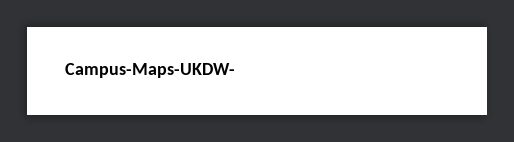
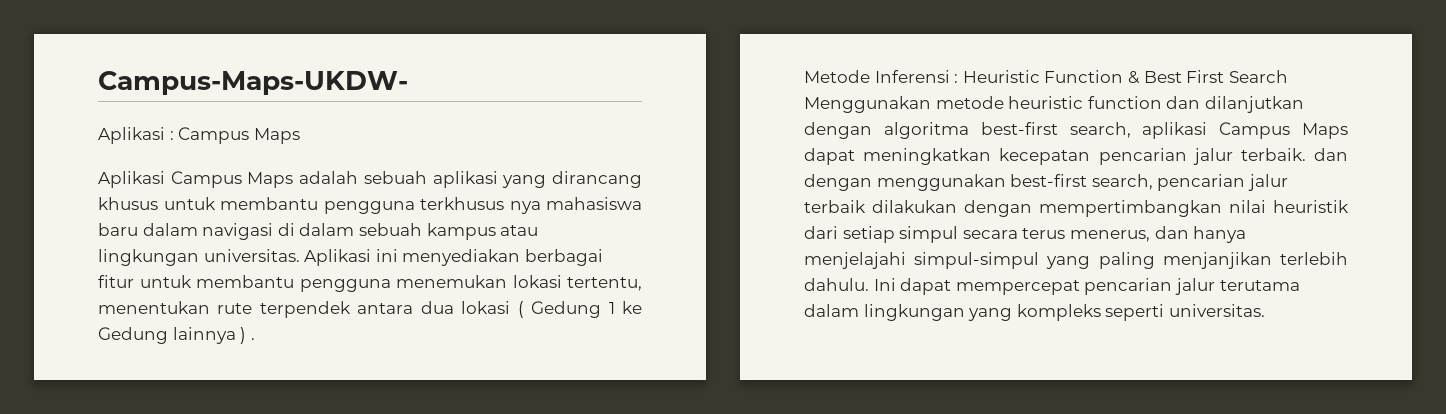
(235, 70) none -> [98,127,300,144] [98,171,642,188] [98,197,642,214] [98,223,539,240] [98,249,603,266] [98,275,642,292] [98,301,643,318] [98,327,255,344] [804,70,1288,84] [804,96,1304,113] [804,122,1348,139] [804,148,1348,165] [804,174,1288,191] [804,200,1349,217] [804,226,1247,243] [804,252,1348,269] [804,278,1300,295] [804,304,1265,321] // Aplikasi : Campus Maps // Aplikasi Campus Maps adalah sebuah aplikasi yang dirancang khusus untuk membantu pengguna terkhusus nya mahasiswa baru dalam navigasi di dalam sebuah kampus atau lingkungan universitas. Aplikasi ini menyediakan berbagai fitur untuk membantu pengguna menemukan lokasi tertentu, menentukan rute terpendek antara dua lokasi ( Gedung 1 ke Gedung lainnya ) . // Metode Inferensi : Heuristic Function & Best First Search Menggunakan metode heuristic function dan dilanjutkan dengan algoritma best-first search, aplikasi Campus Maps dapat meningkatkan kecepatan pencarian jalur terbaik. dan dengan menggunakan best-first search, pencarian jalur terbaik dilakukan dengan mempertimbangkan nilai heuristik dari setiap simpul secara terus menerus, dan hanya menjelajahi simpul-simpul yang paling menjanjikan terlebih dahulu. Ini dapat mempercepat pencarian jalur terutama dalam lingkungan yang kompleks seperti universitas.

